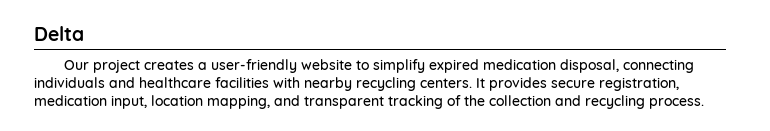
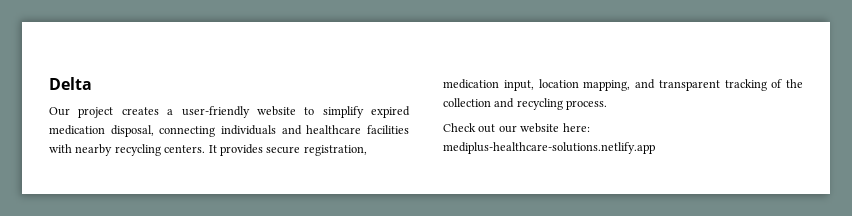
(704, 103) none -> [443,123,590,133] [443,142,655,154] // Check out our website here: mediplus-healthcare-solutions.netlify.app

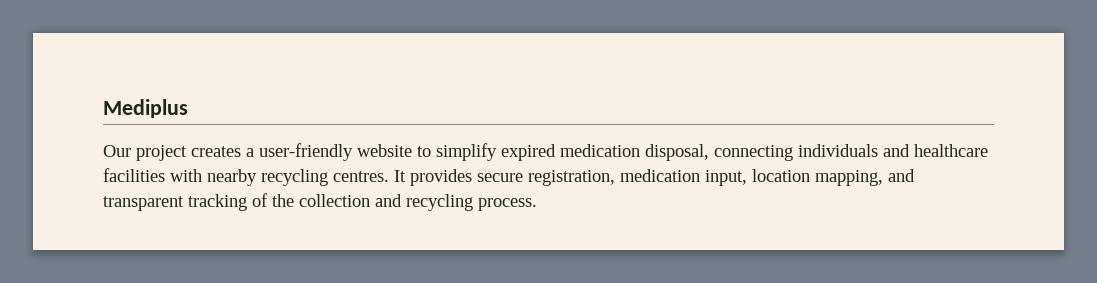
[49,77,92,90] Delta -> [103,99,188,118] Mediplus
[164,145,206,153] centers. -> [333,171,389,182] centres.
[443,123,590,133] [443,142,655,154] // Check out our website here: mediplus-healthcare-solutions.netlify.app -> (537, 204) none

